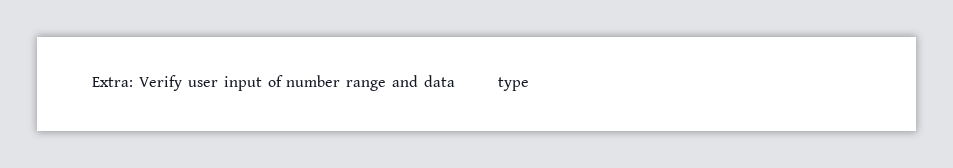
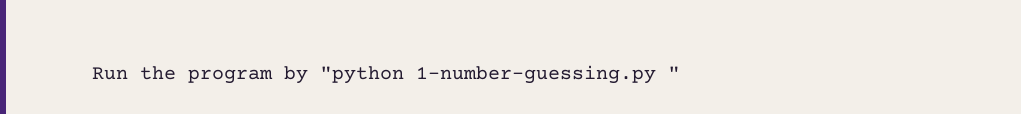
[92,75,529,91] Extra: Verify user input of number range and data type -> [92,65,680,84] Run the program by "python 1-number-guessing.py "

